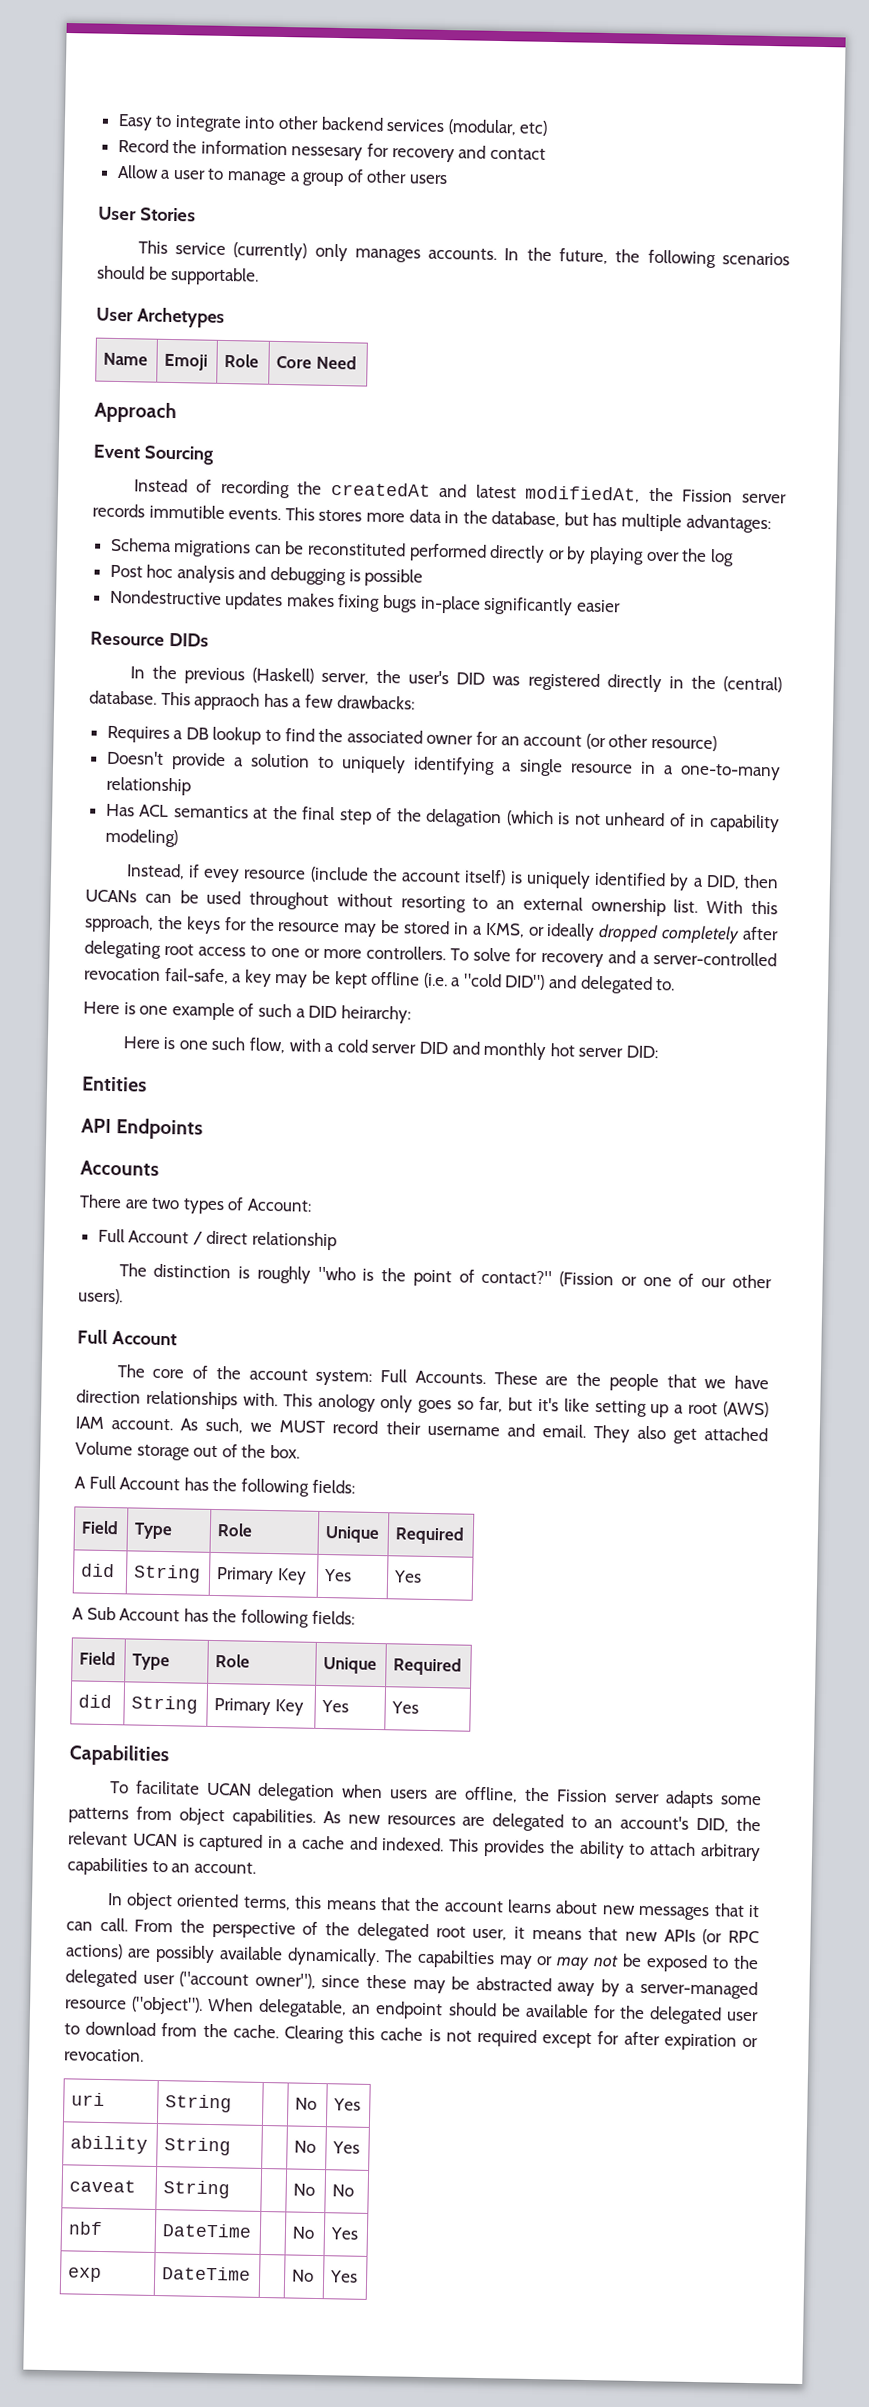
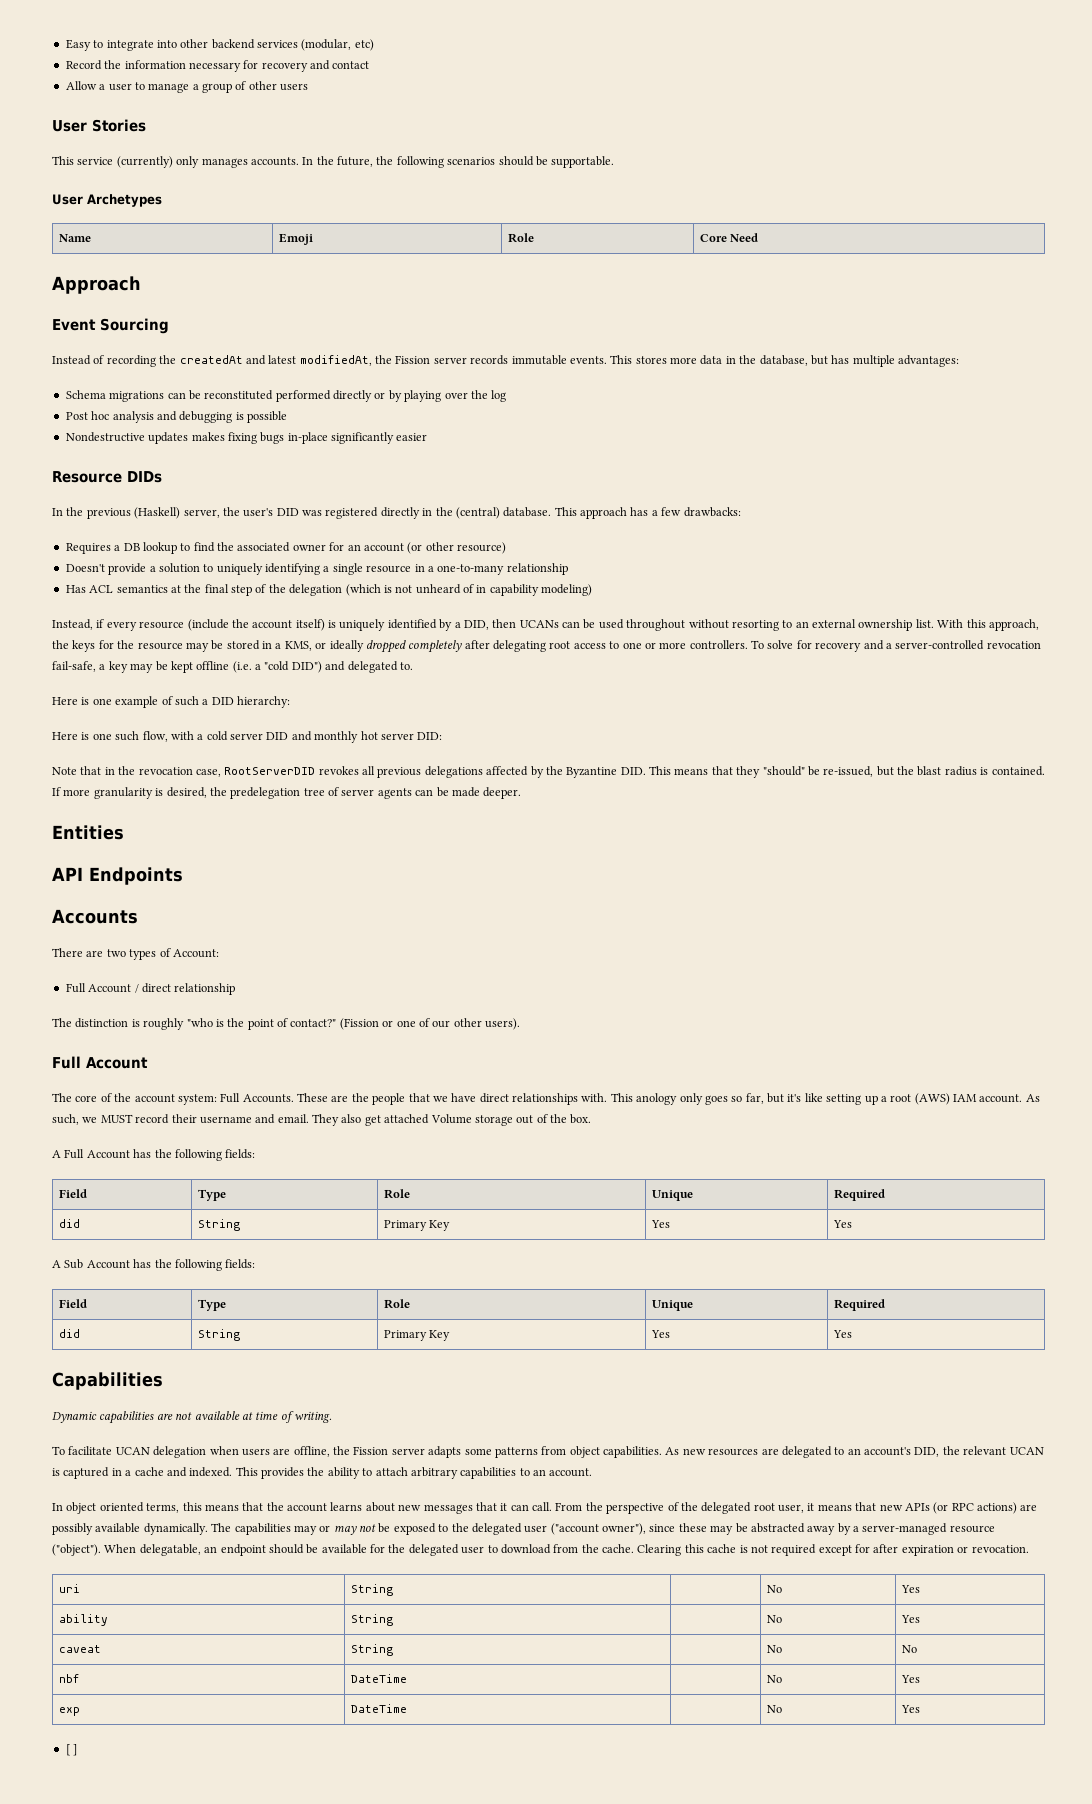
[291,146,364,161] nessesary -> [188,62,241,72] necessary
[148,504,225,520] immutible -> [511,355,567,365] immutable
[194,692,261,711] appraoch -> [580,507,627,519] approach
[425,808,503,828] delagation -> [289,584,343,596] delegation
[203,868,241,883] evey -> [106,621,137,631] every
[84,914,154,933] spproach, -> [988,619,1039,631] approach,
[340,1005,411,1024] heirarchy: -> [237,696,290,708] hierarchy:
(658, 1052) none -> [52,766,1045,778] [52,787,522,799] // Note that in the revocation case, RootServerDID revokes all previous delegations affected by the Byzantine DID. This means that they "should" be re-issued, but the blast radius is contained. If more granularity is desired, the predelegation tree of server agents can be made deeper.
[76,1389,141,1404] direction -> [479,1093,509,1103] direct
(169, 1755) none -> [52,1411,332,1424] // Dynamic capabilities are not available at time of writing.
[416,1949,495,1969] capabilties -> [234,1523,291,1535] capabilities
(359, 2276) none -> [65,1744,78,1756] // [ ]

